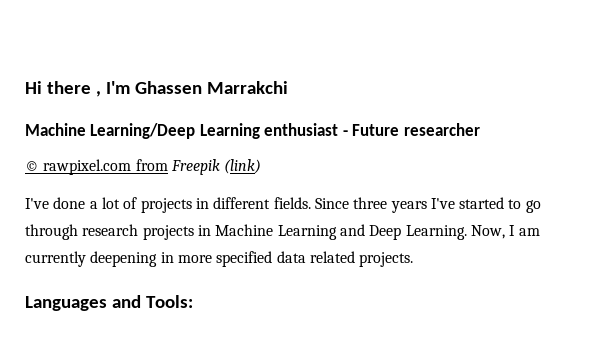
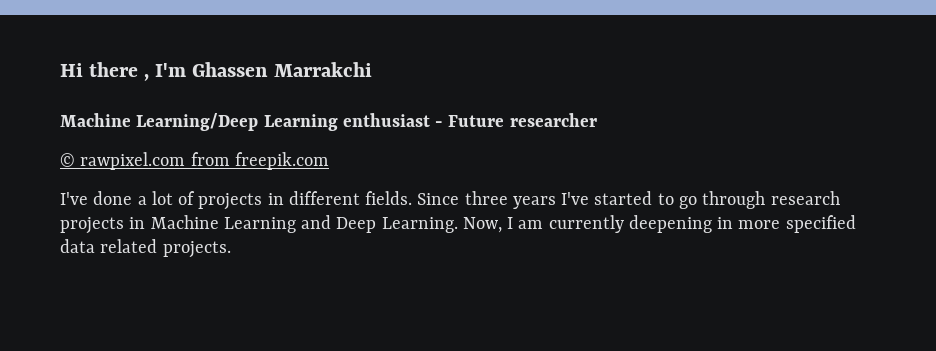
[170,159,262,175] Freepik (link) -> [234,152,329,170] freepik.com
[25,295,193,311] // Languages and Tools: -> (231, 249) none

